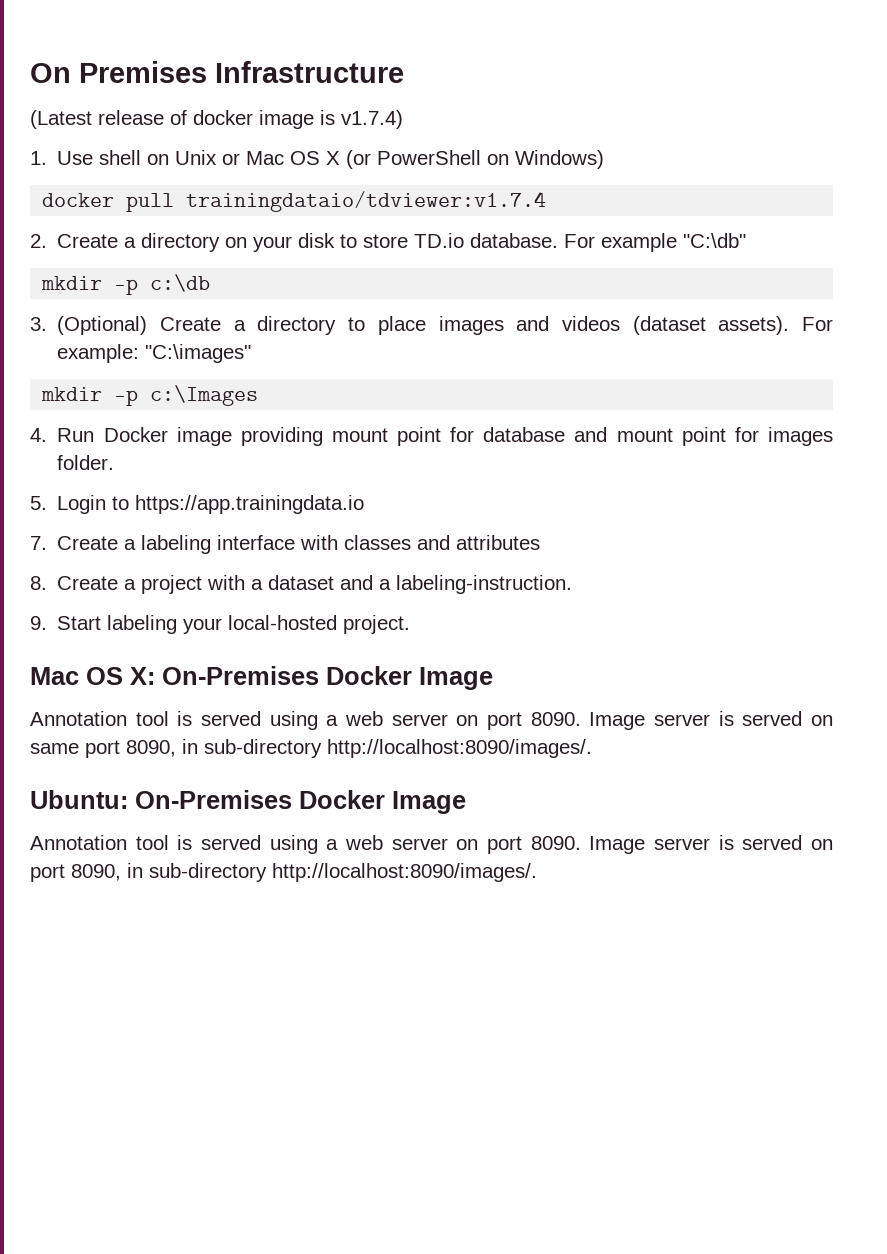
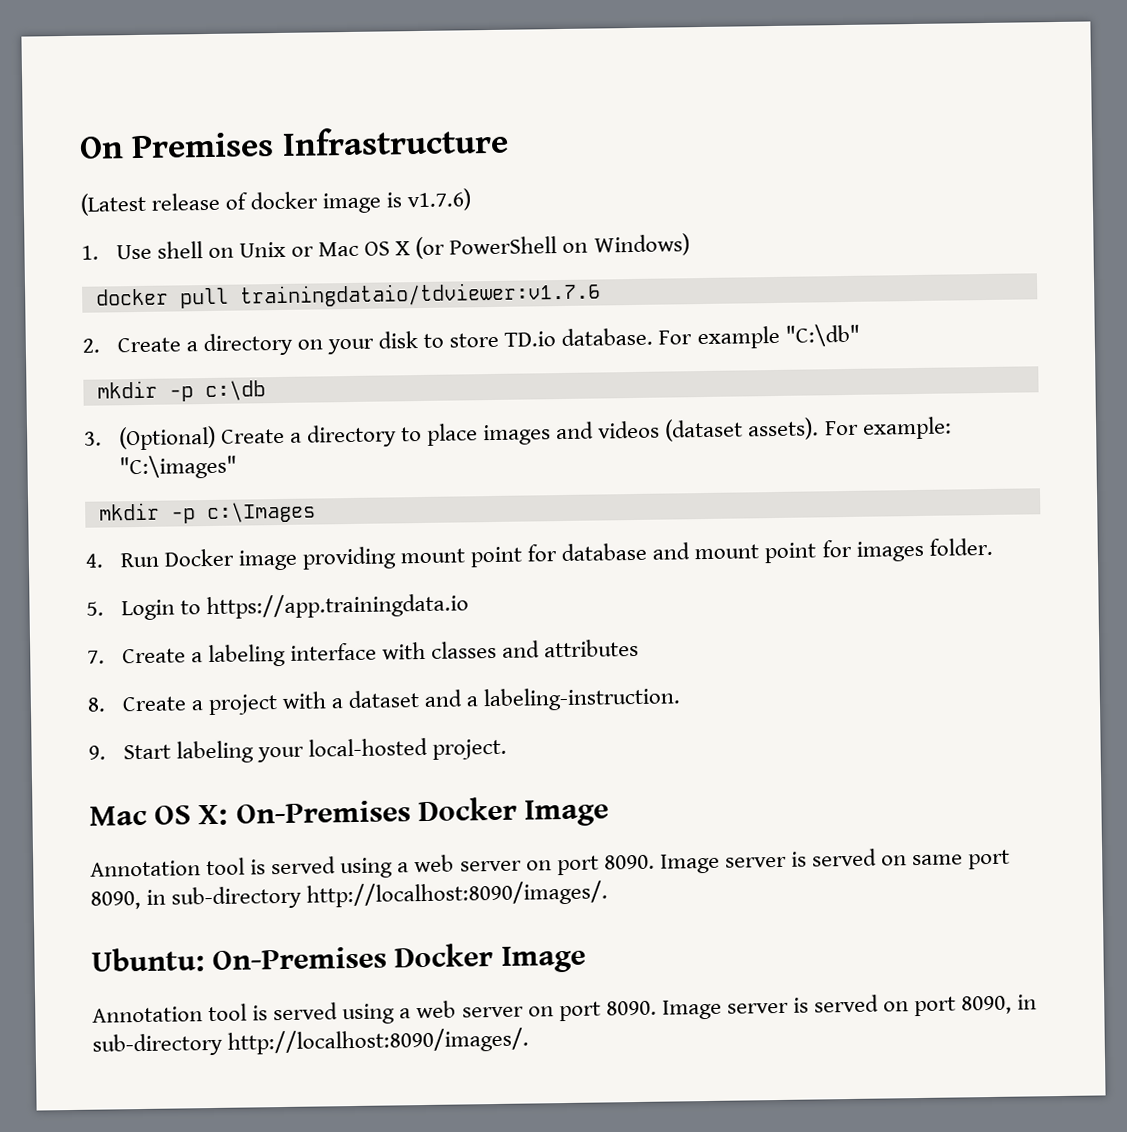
[341,110,403,129] v1.7.4) -> [407,188,472,212] v1.7.6)
[186,191,547,212] trainingdataio/tdviewer:v1.7.4 -> [239,281,601,308] trainingdataio/tdviewer:v1.7.6

